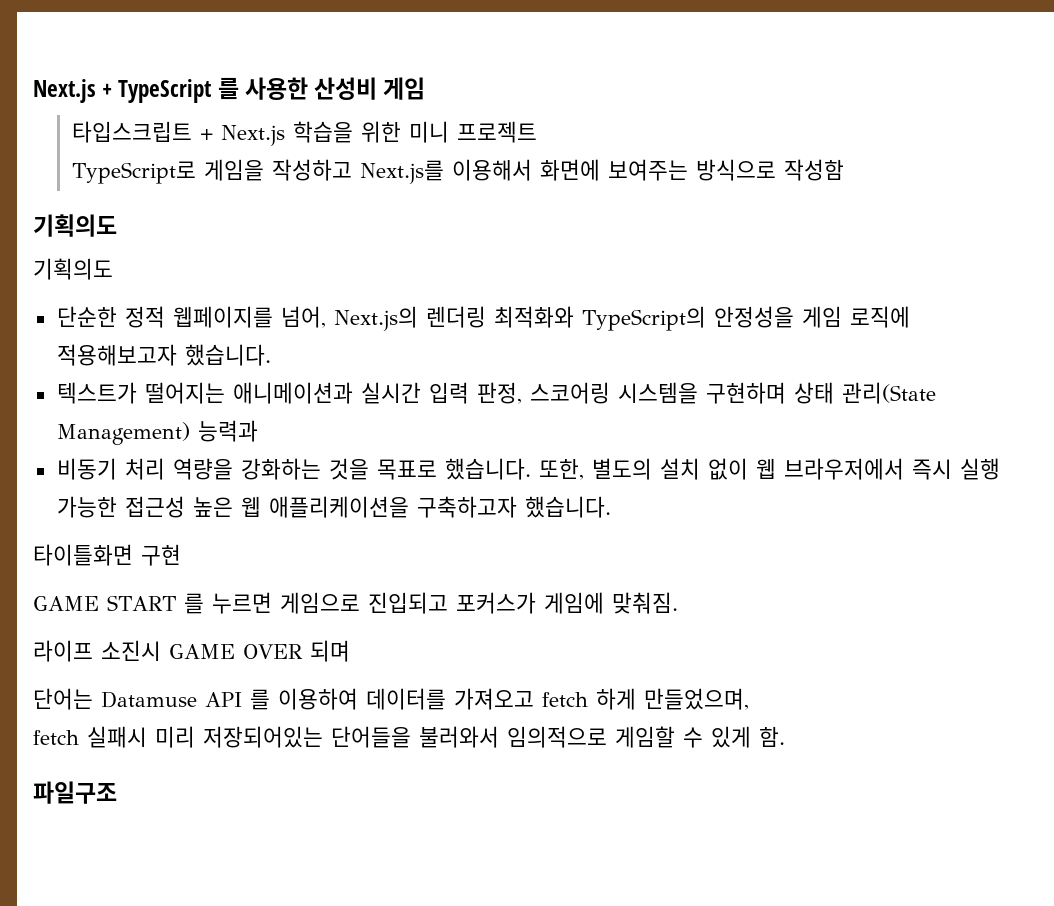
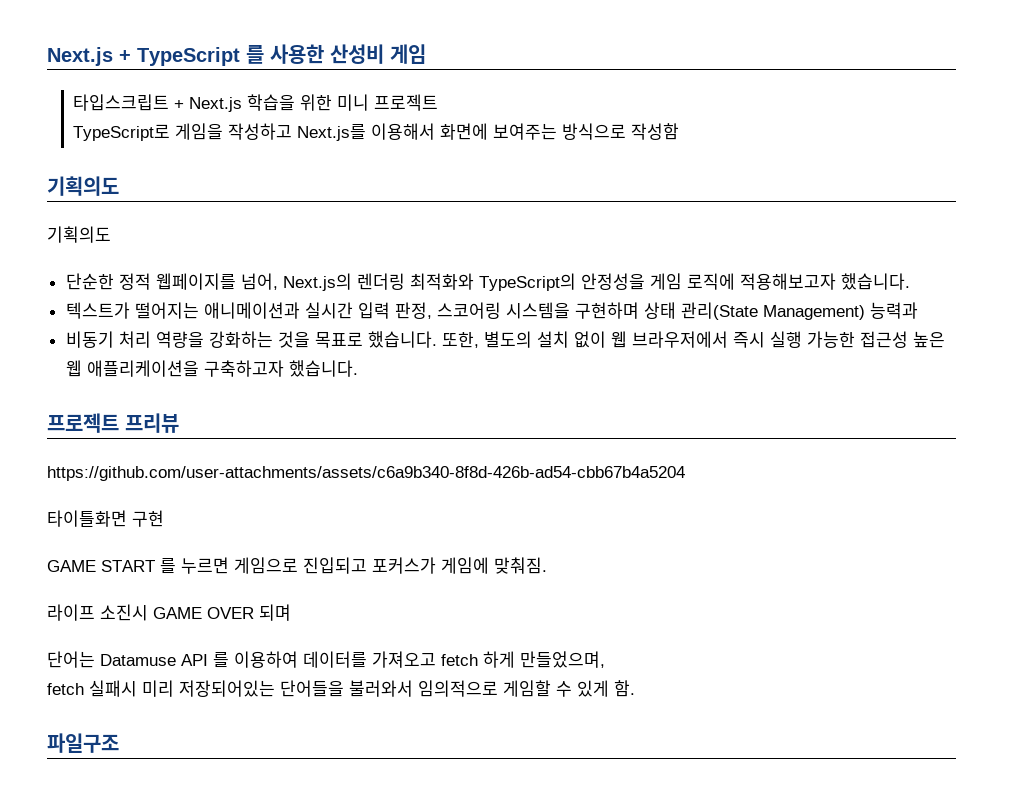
(611, 507) none -> [47,413,179,433] [47,466,685,481] // 프로젝트 프리뷰 // https://github.com/user-attachments/assets/c6a9b340-8f8d-426b-ad54-cbb67b4a5204

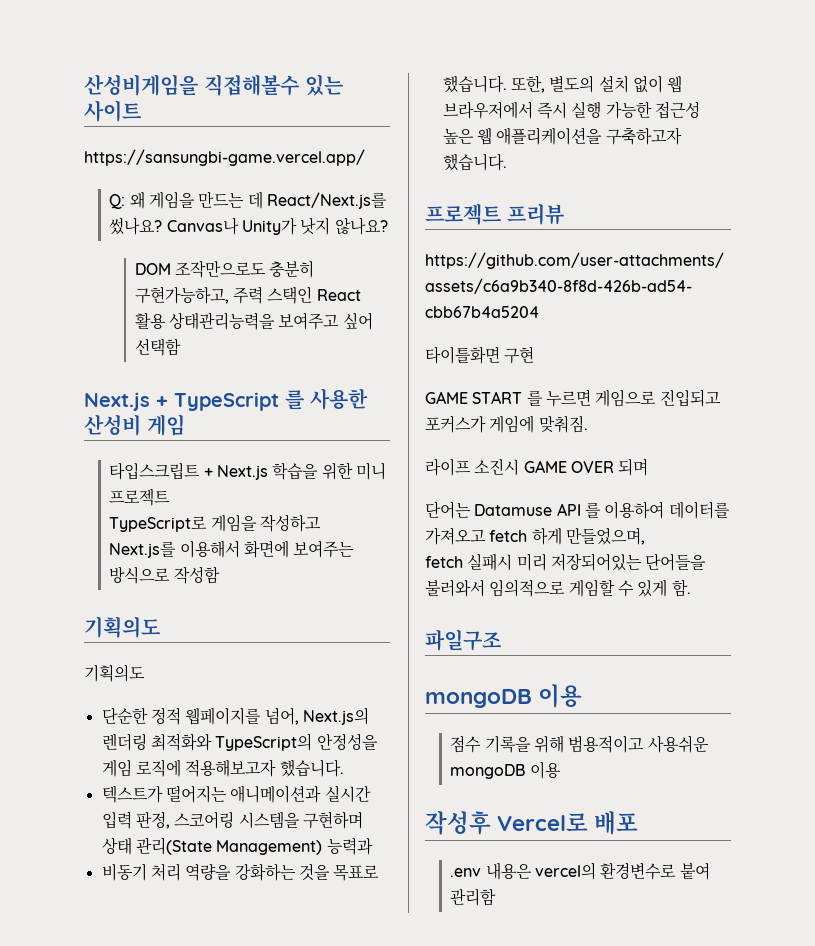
(47, 56) none -> [84,74,343,96] [84,100,141,122] [84,149,365,166] [109,191,387,209] [109,217,388,235] [134,260,315,278] [134,286,361,304] [134,312,373,330] [134,338,181,356] 산성비게임을 직접해볼수 있는 사이트 // https://sansungbi-game.vercel.app/ // Q: 왜 게임을 만드는 데 React/Next.js를 썼나요? Canvas나 Unity가 낫지 않나요? // DOM 조작만으로도 충분히 구현가능하고, 주력 스택인 React 활용 상태관리능력을 보여주고 싶어 선택함 //
(119, 743) none -> [425,684,583,708] [450,735,709,753] [450,761,561,779] [425,811,639,835] [450,862,710,880] [450,888,497,906] // mongoDB 이용 // 점수 기록을 위해 범용적이고 사용쉬운 mongoDB 이용 // 작성후 Vercel로 배포 // .env 내용은 vercel의 환경변수로 붙여 관리함

